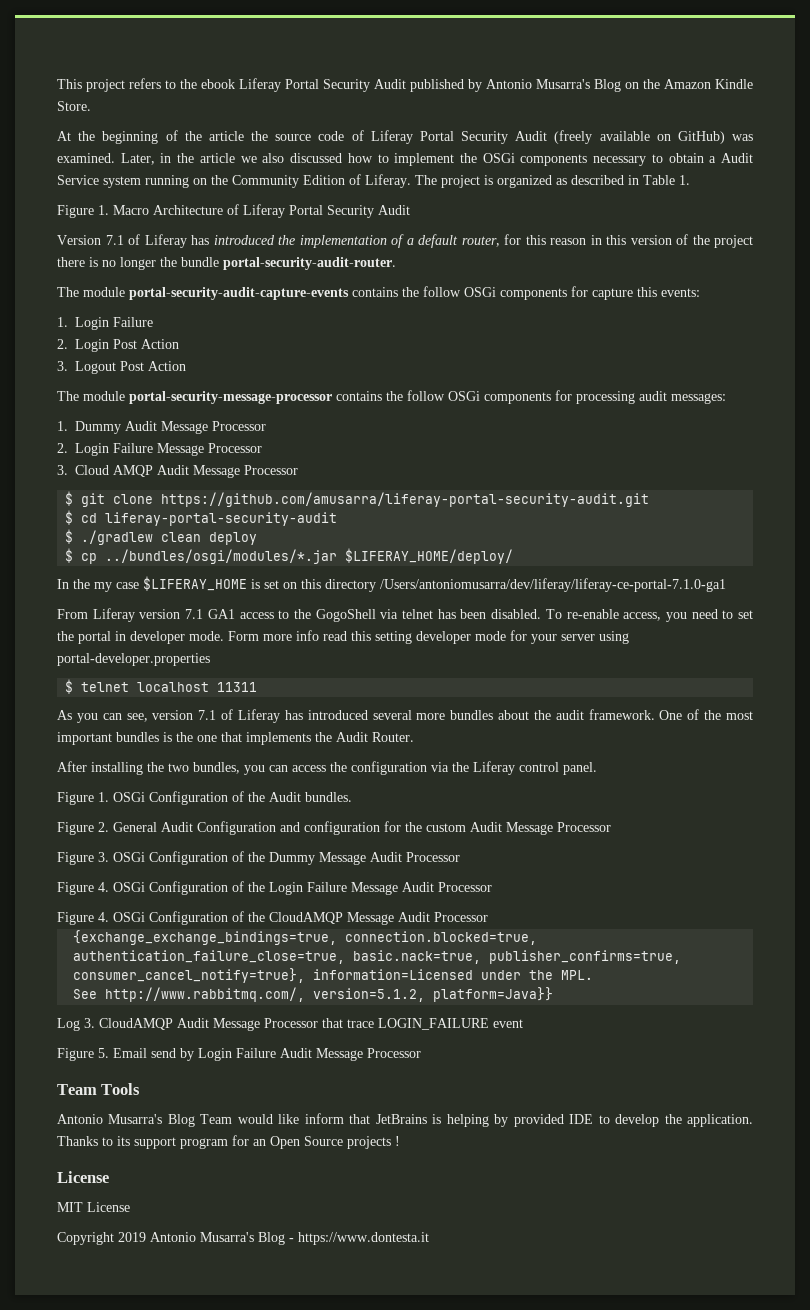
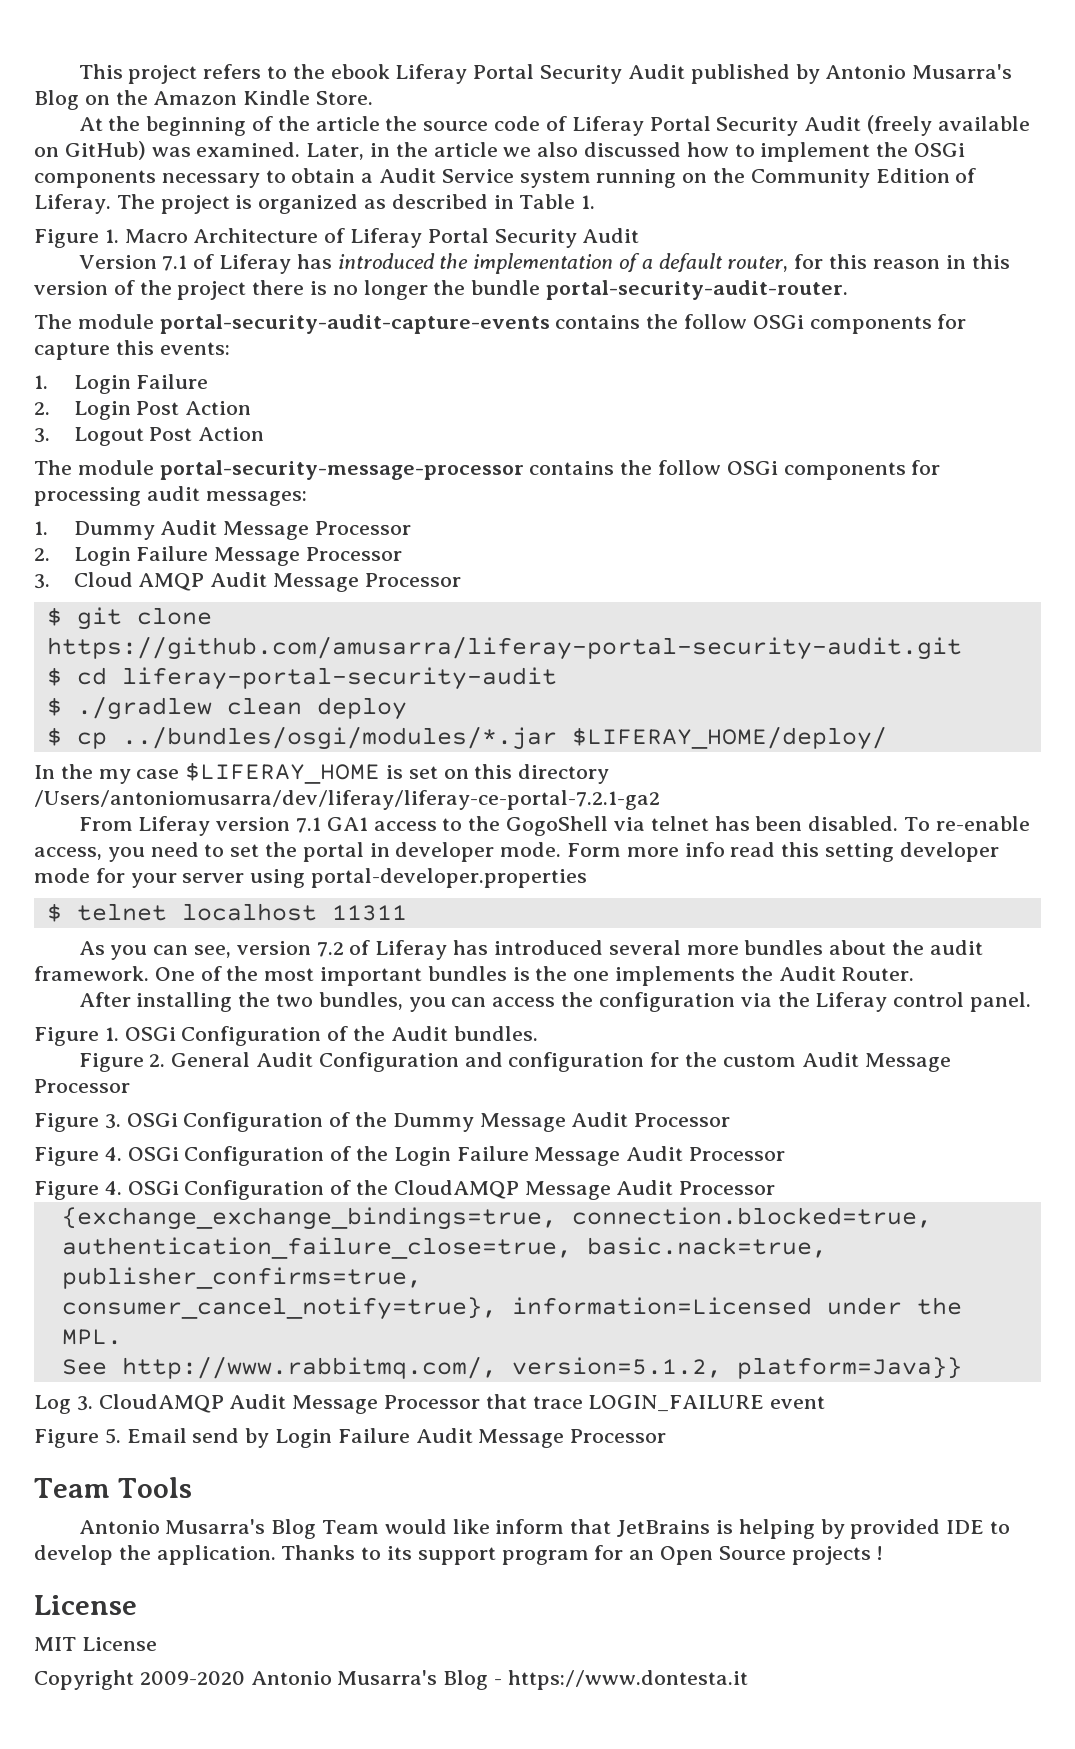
[380,578,726,592] /Users/antoniomusarra/dev/liferay/liferay-ce-portal-7.1.0-ga1 -> [34,790,660,810] /Users/antoniomusarra/dev/liferay/liferay-ce-portal-7.2.1-ga2
[198,710,217,720] 7.1 -> [316,942,344,957] 7.2
[221,732,242,742] that -> (610, 976) none
[118,1232,146,1242] 2019 -> [139,1671,245,1685] 2009-2020

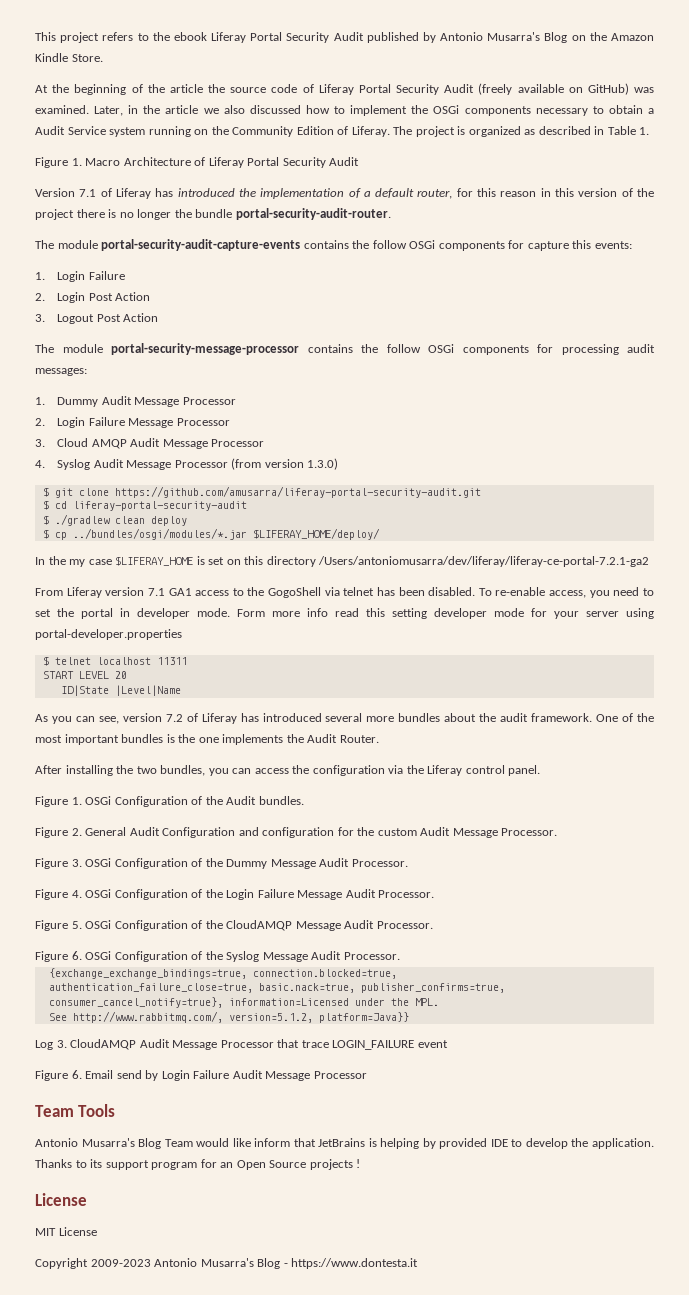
(461, 580) none -> [35,458,339,470] // 4. Syslog Audit Message Processor (from version 1.3.0)
(407, 913) none -> [42,671,127,679] [60,685,181,696] // START LEVEL 20 // ID|State |Level|Name
[34,1079,130,1093] Processor -> [501,828,558,836] Processor.
[634,1113,731,1127] Processor -> [351,859,408,867] Processor.
[689,1147,786,1161] [34,1181,122,1200] Processor // Figure 4. -> [378,890,435,898] [35,920,82,931] Processor. // Figure 5.
[679,1181,776,1195] Processor -> [376,921,433,929] [35,951,400,962] Processor. // Figure 6. OSGi Configuration of the Syslog Message Audit Processor.
[104,1428,121,1444] 5. -> [71,1070,82,1079] 6.
[139,1671,245,1685] 2009-2020 -> [90,1259,151,1267] 2009-2023

